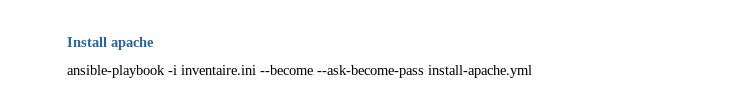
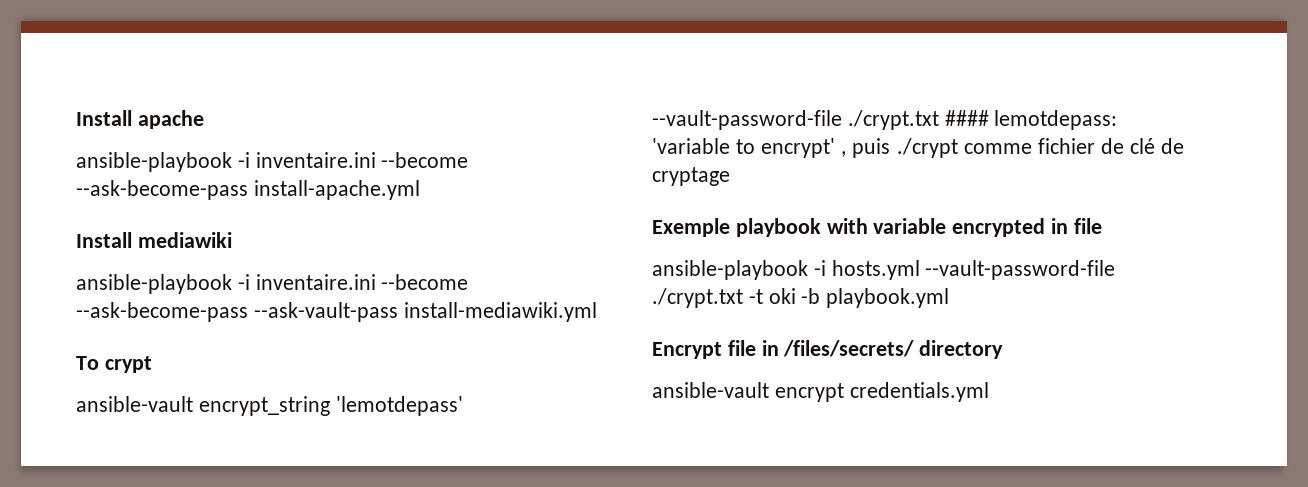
(532, 71) none -> [76,232,232,248] [76,274,469,294] [76,302,597,322] [76,356,152,373] [76,396,463,416] [652,110,1118,130] [652,138,1184,158] [652,167,730,186] [652,218,1102,237] [652,260,1116,280] [652,288,950,308] [652,340,1004,359] [652,382,989,402] // Install mediawiki // ansible-playbook -i inventaire.ini --become --ask-become-pass --ask-vault-pass install-mediawiki.yml // To crypt // ansible-vault encrypt_string 'lemotdepass' --vault-password-file ./crypt.txt #### lemotdepass: 'variable to encrypt' , puis ./crypt comme fichier de clé de cryptage // Exemple playbook with variable encrypted in file // ansible-playbook -i hosts.yml --vault-password-file ./crypt.txt -t oki -b playbook.yml // Encrypt file in /files/secrets/ directory // ansible-vault encrypt credentials.yml

